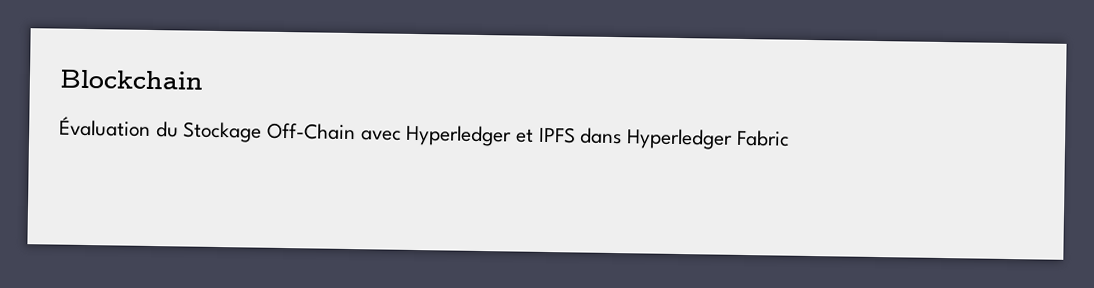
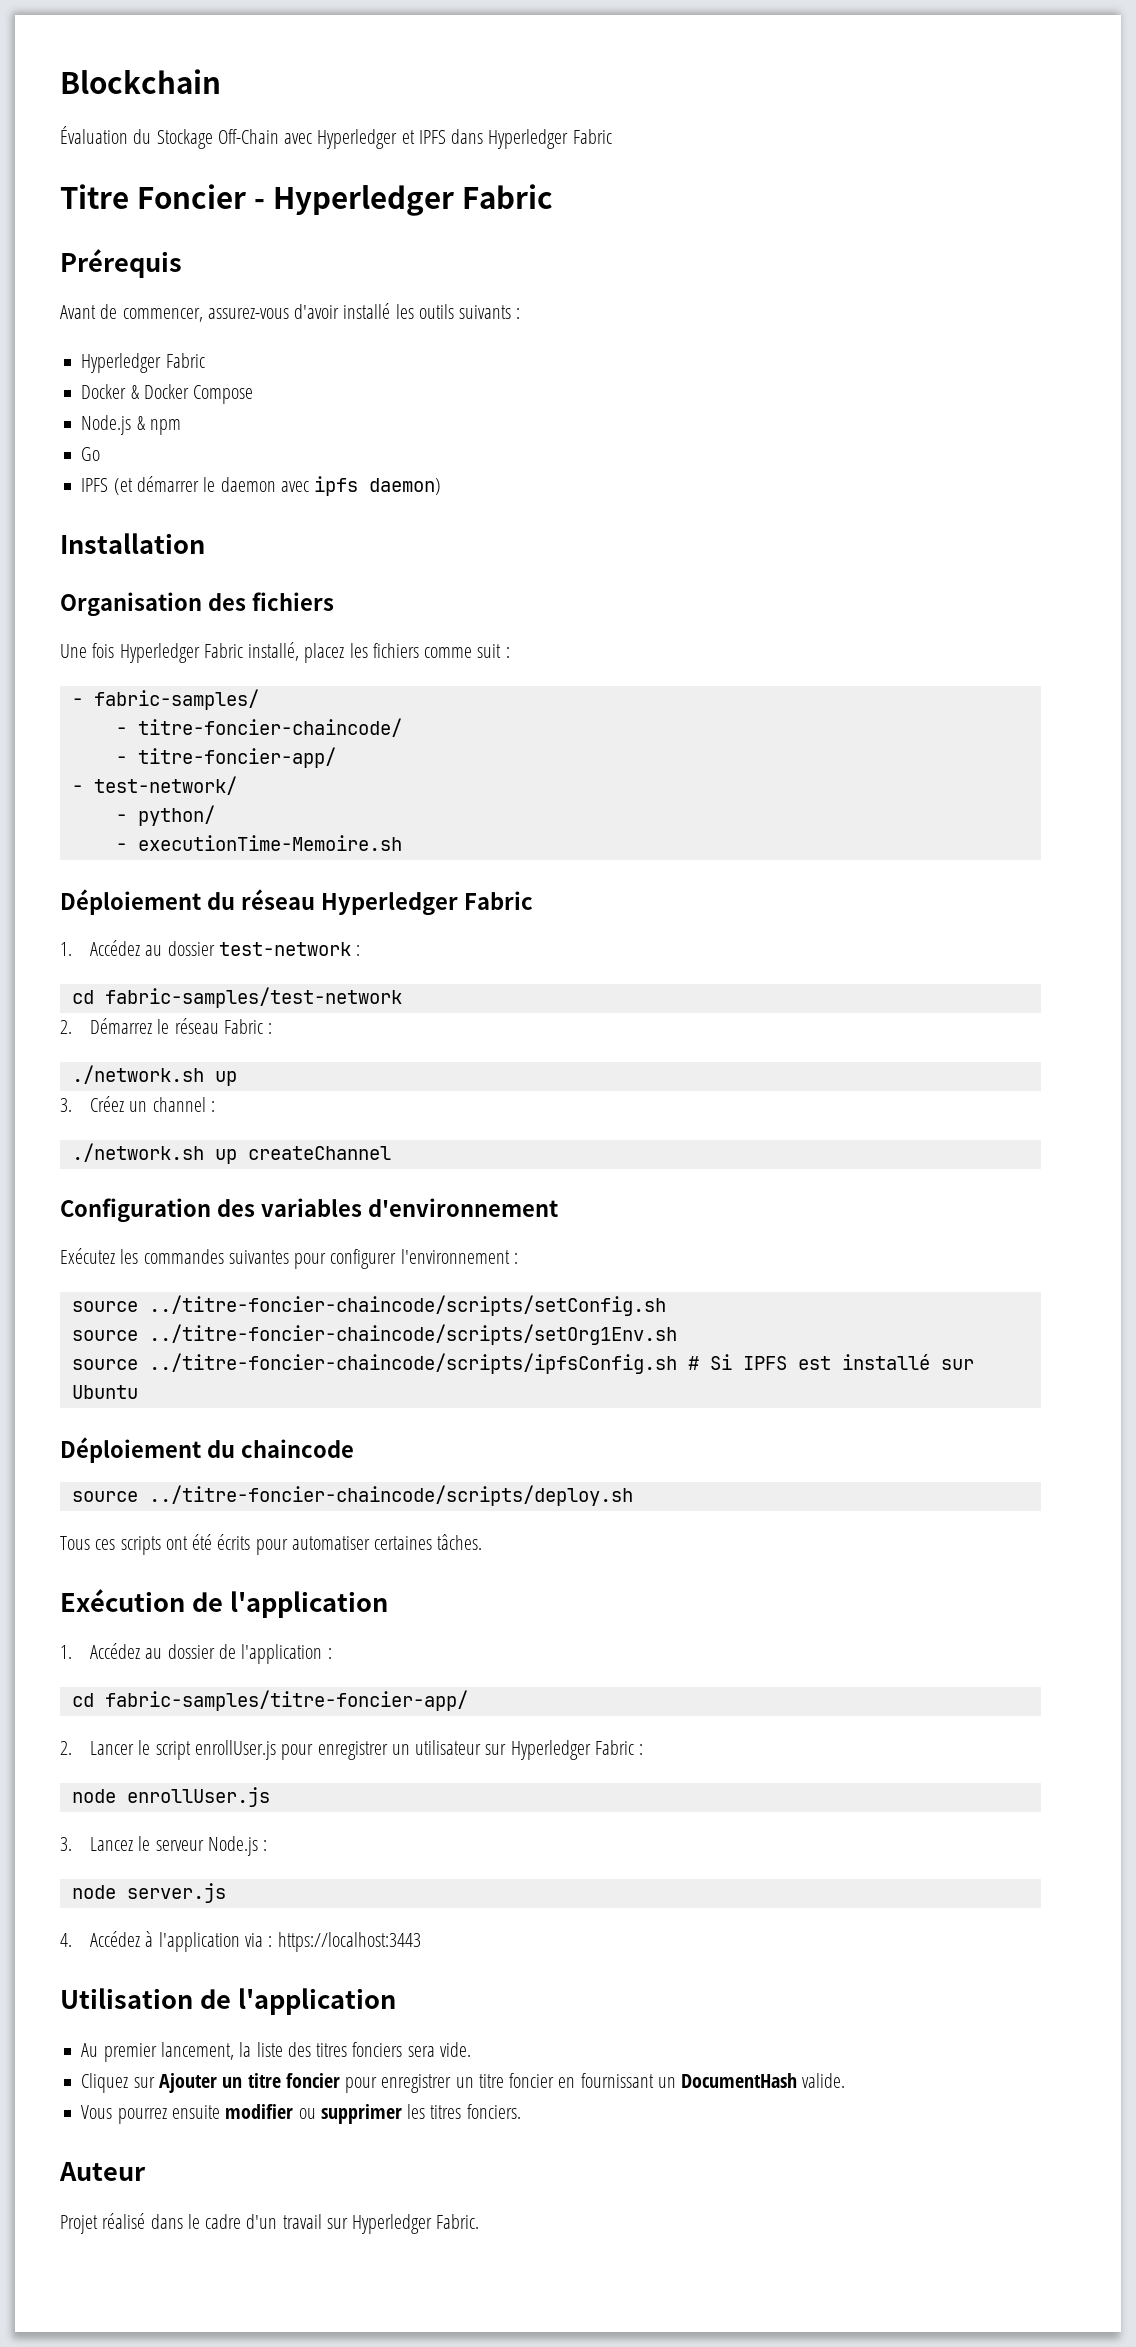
(790, 138) none -> [60,184,553,216] [60,249,182,278] [60,303,521,322] [81,353,205,373] [81,384,254,404] [81,415,181,435] [81,447,101,461] [81,476,442,496] [60,533,205,554] [60,592,334,617] [60,642,510,663] [71,689,259,710] [115,718,402,737] [115,747,336,768] [71,776,237,795] [115,805,215,826] [115,835,402,851] [60,889,533,916] [60,940,361,956] [71,987,402,1008] [60,1018,273,1034] [71,1065,237,1086] [60,1096,215,1112] [71,1143,391,1164] [60,1198,558,1223] [60,1248,518,1269] [71,1295,666,1316] [71,1324,677,1345] [71,1353,974,1374] [71,1385,138,1399] [60,1437,354,1463] [71,1485,633,1506] [60,1534,483,1555] [60,1589,388,1618] [60,1643,332,1664] [71,1690,468,1711] [60,1740,644,1760] [71,1787,270,1807] [60,1836,268,1856] [71,1883,226,1903] [60,1931,421,1952] [60,1988,396,2015] [81,2042,471,2062] [81,2073,846,2093] [81,2104,521,2124] [59,2162,146,2181] [60,2213,480,2234] // Titre Foncier - Hyperledger Fabric // Prérequis // Avant de commencer, assurez-vous d'avoir installé les outils suivants : // Hyperledger Fabric // Docker & Docker Compose // Node.js & npm // Go // IPFS (et démarrer le daemon avec ipfs daemon) // Installation // Organisation des fichiers // Une fois Hyperledger Fabric installé, placez les fichiers comme suit : // - fabric-samples/ // - titre-foncier-chaincode/ // - titre-foncier-app/ // - test-network/ // - python/ // - executionTime-Memoire.sh // Déploiement du réseau Hyperledger Fabric // 1. Accédez au dossier test-network : // cd fabric-samples/test-network // 2. Démarrez le réseau Fabric : // ./network.sh up // 3. Créez un channel : // ./network.sh up createChannel // Configuration des variables d'environnement // Exécutez les commandes suivantes pour configurer l'environnement : // source ../titre-foncier-chaincode/scripts/setConfig.sh // source ../titre-foncier-chaincode/scripts/setOrg1Env.sh // source ../titre-foncier-chaincode/scripts/ipfsConfig.sh # Si IPFS est installé sur Ubuntu // Déploiement du chaincode // source ../titre-foncier-chaincode/scripts/deploy.sh // Tous ces scripts ont été écrits pour automatiser certaines tâches. // Exécution de l'application // 1. Accédez au dossier de l'application : // cd fabric-samples/titre-foncier-app/ // 2. Lancer le script enrollUser.js pour enregistrer un utilisateur sur Hyperledger Fabric : // node enrollUser.js // 3. Lancez le serveur Node.js : // node server.js // 4. Accédez à l'application via : https://localhost:3443 // Utilisation de l'application // Au premier lancement, la liste des titres fonciers sera vide. // Cliquez sur Ajouter un titre foncier pour enregistrer un titre foncier en fournissant un DocumentHash valide. // Vous pourrez ensuite modifier ou supprimer les titres fonciers. // Auteur // Projet réalisé dans le cadre d'un travail sur Hyperledger Fabric.

